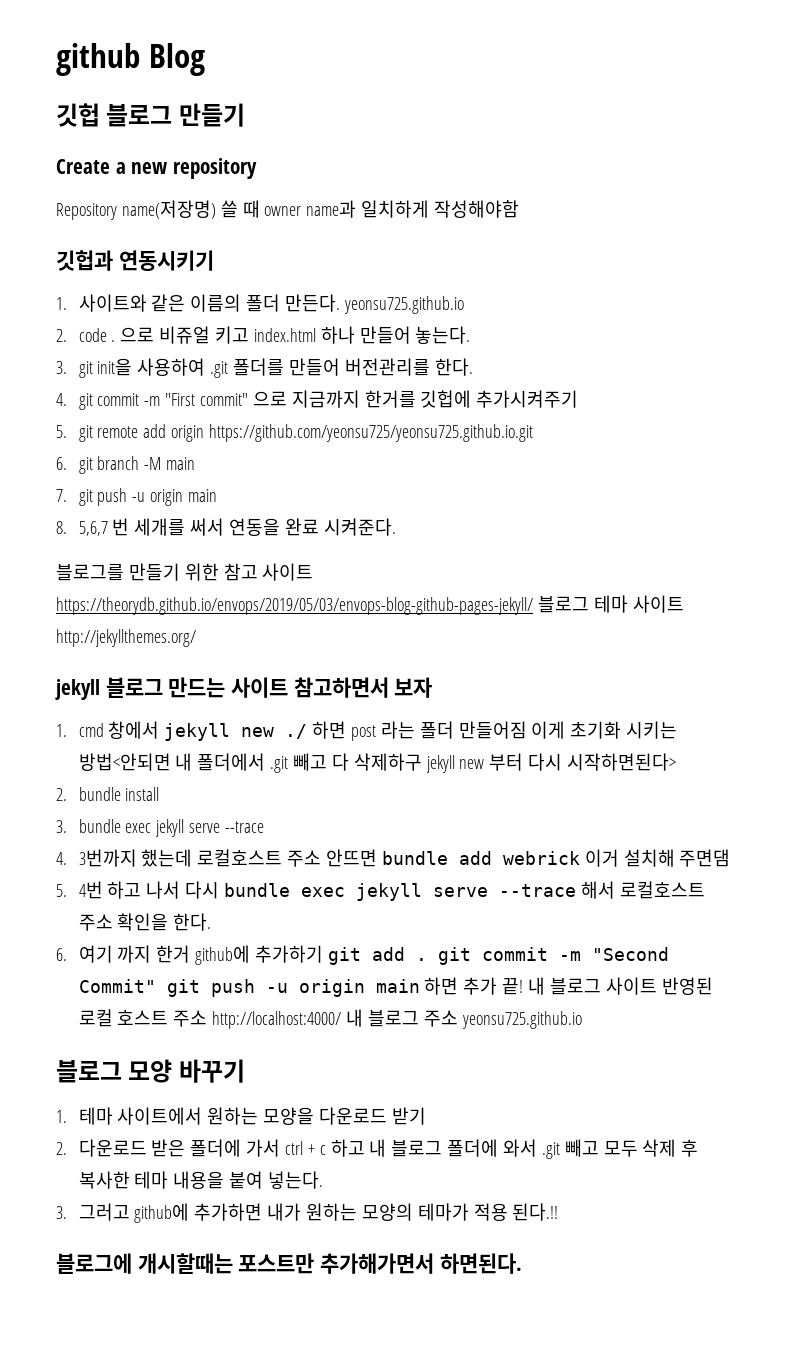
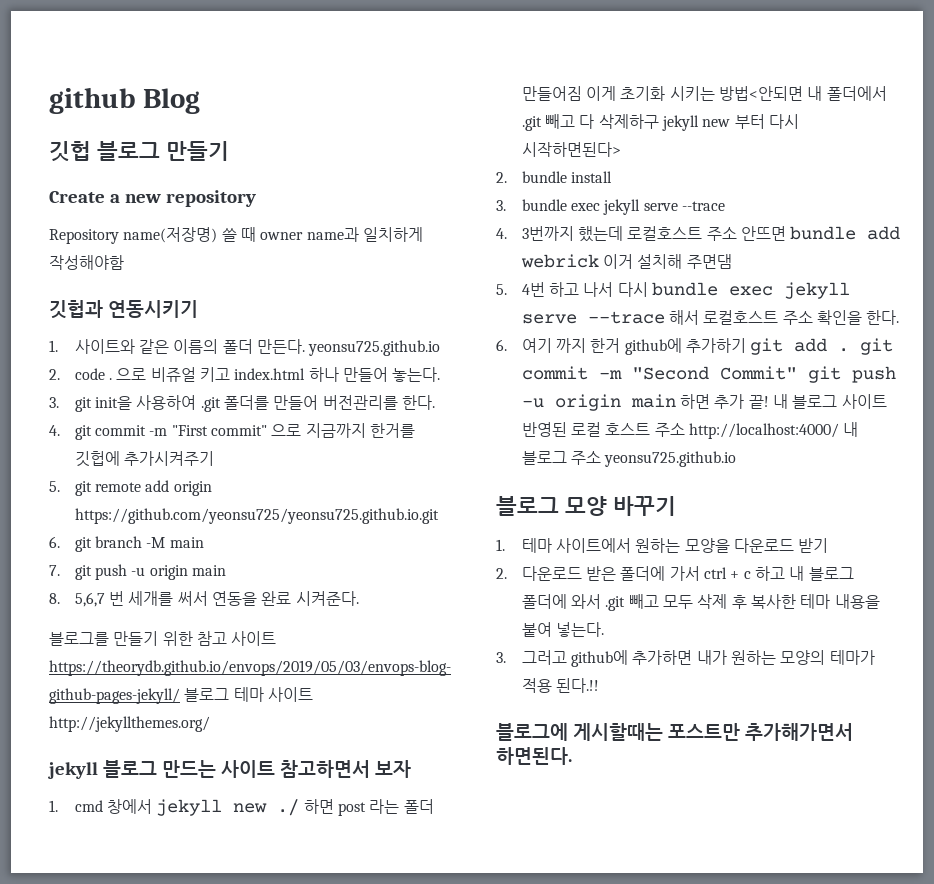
[137,1253,233,1274] 개시할때는 -> [572,723,663,741] 게시할때는

